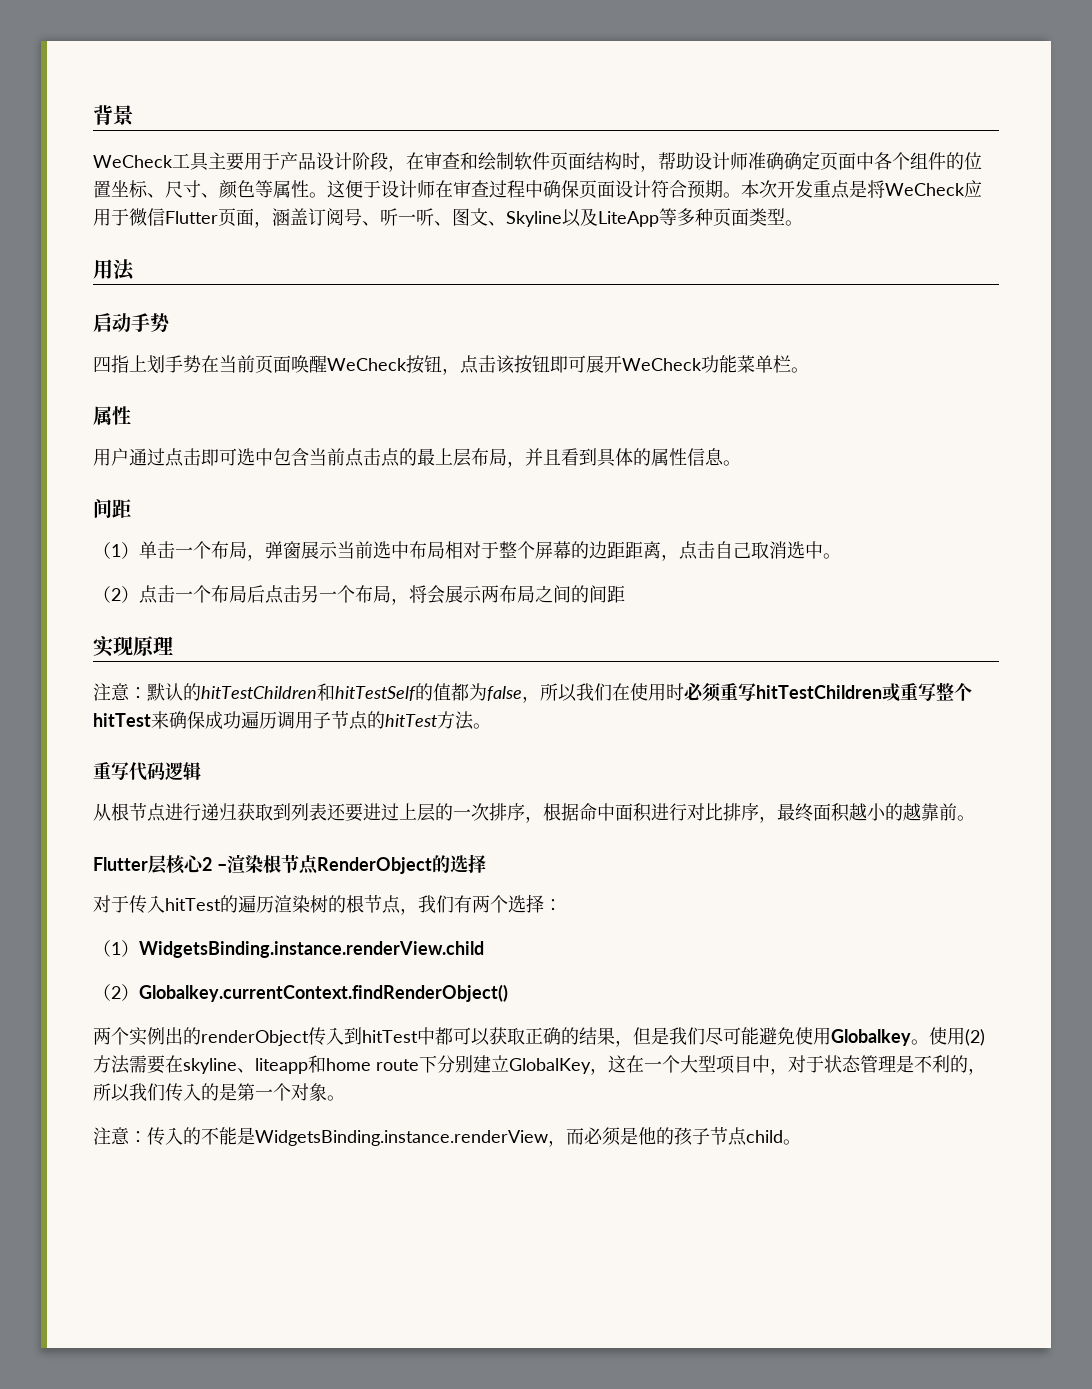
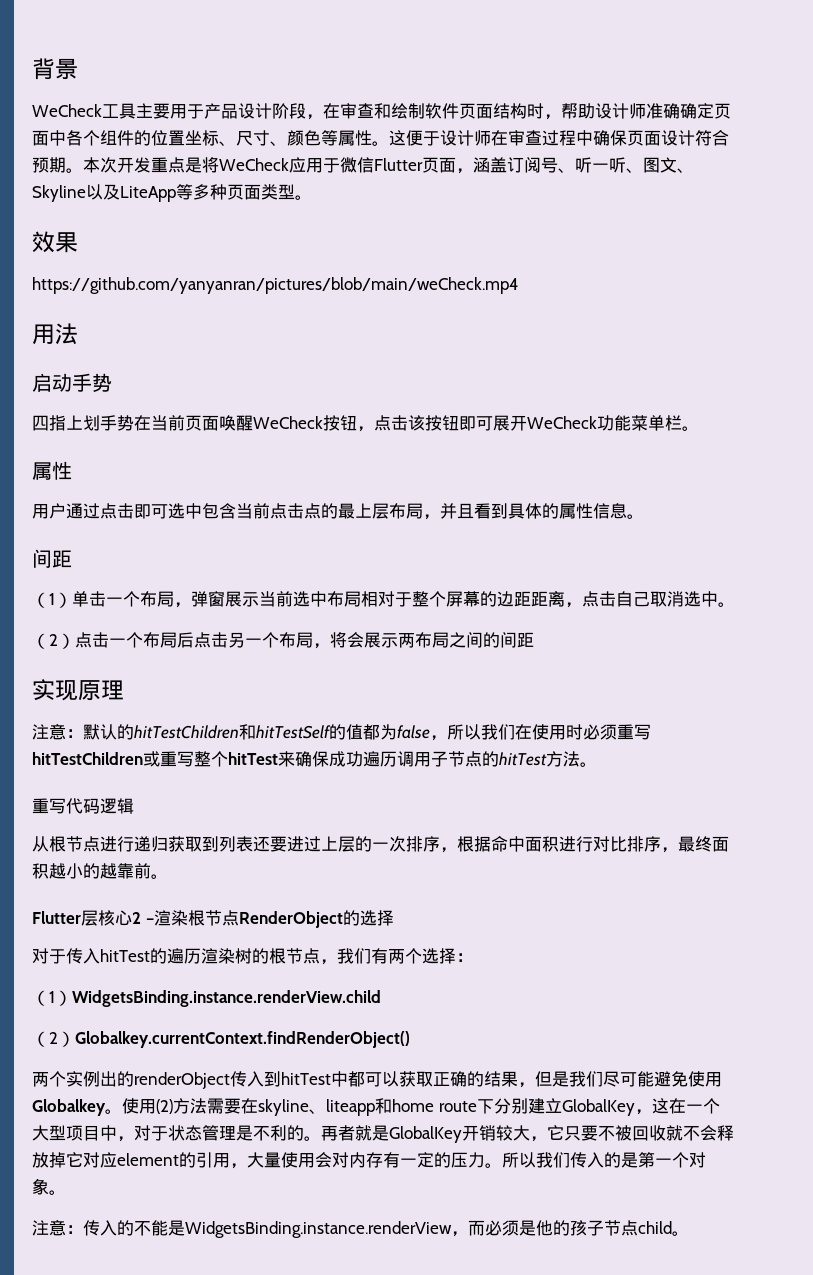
(803, 223) none -> [32,231,78,253] [32,277,519,294] // 效果 // https://github.com/yanyanran/pictures/blob/main/weCheck.mp4
[968,1068,986,1075] ， -> [304,1125,734,1143] [32,1152,502,1169] 。再者就是GlobalKey开销较大，它只要不被回收就不会释放掉它对应element的引用，大量使用会对内存有一定的压力。

